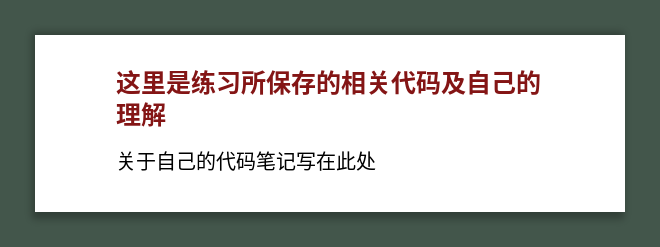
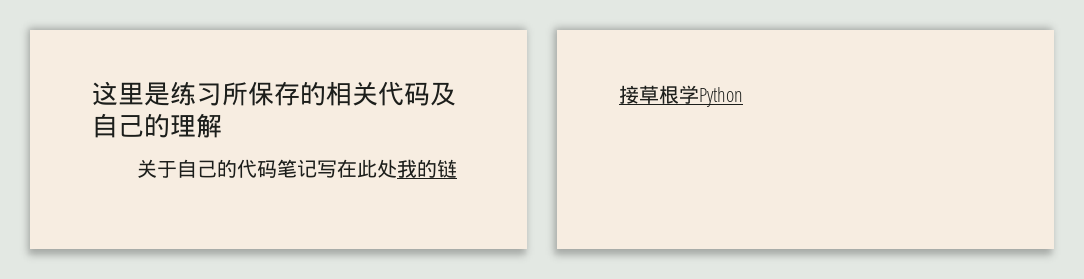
(376, 161) none -> [397,159,458,178] [619,85,743,107] 我的链接草根学Python

